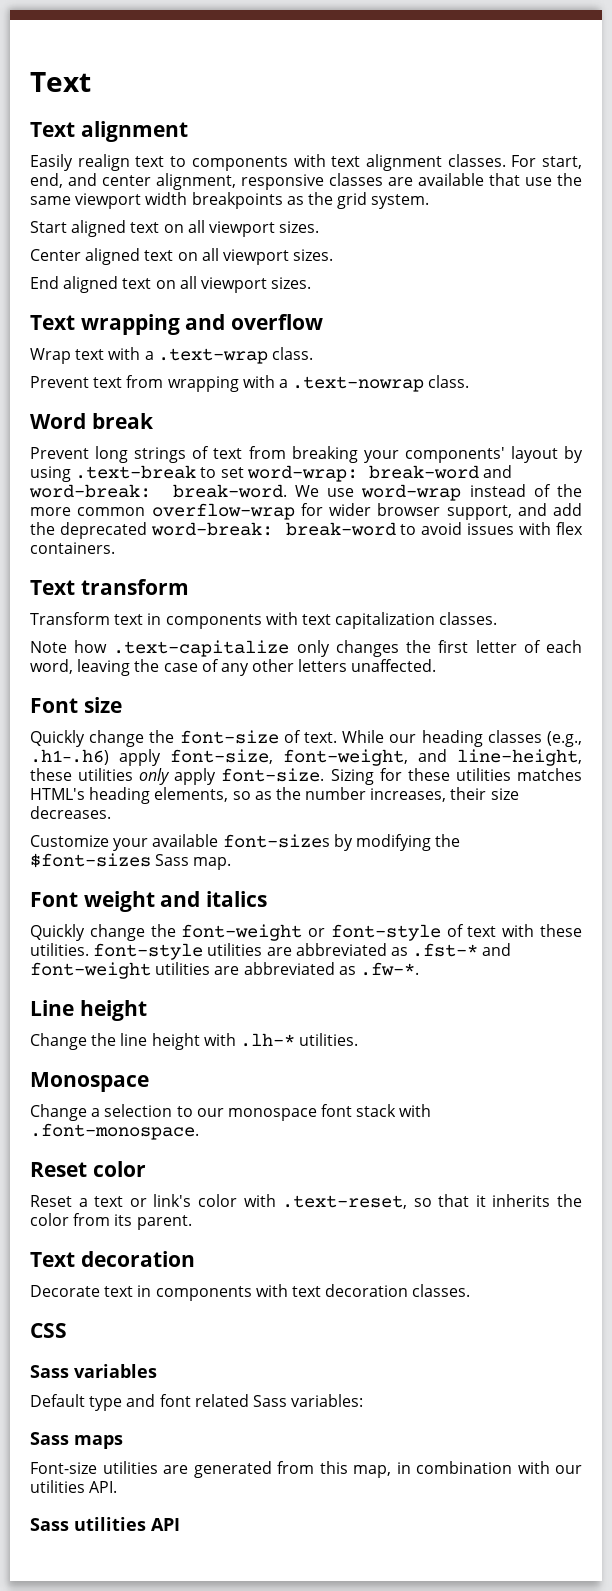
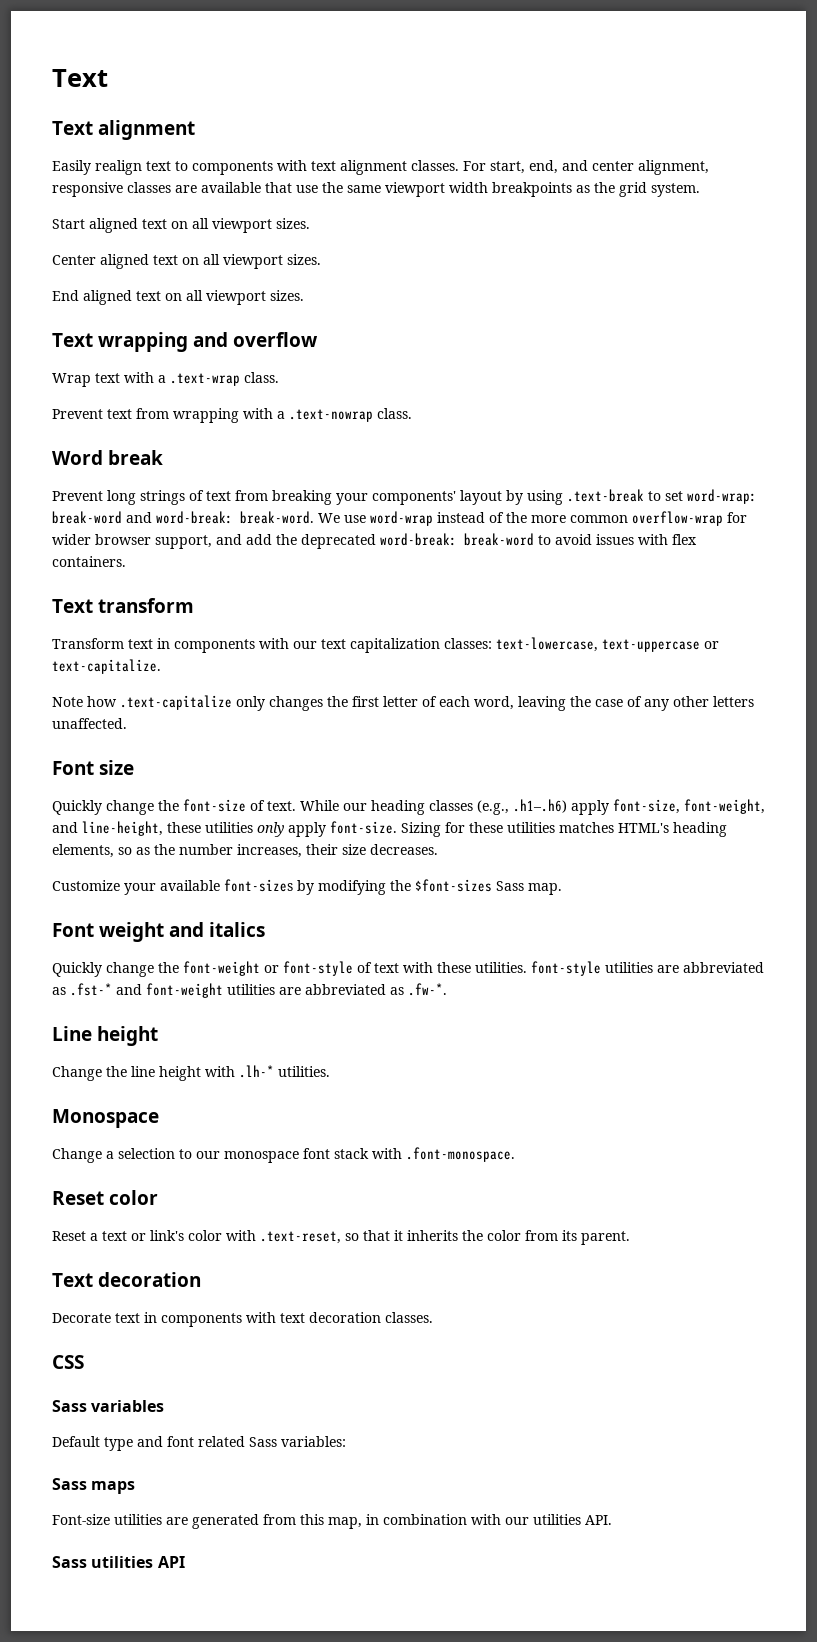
(298, 618) none -> [293,641,317,649] our
[439,612,498,625] classes. -> [444,637,719,652] [52,659,161,674] classes: text-lowercase, text-uppercase or text-capitalize.

